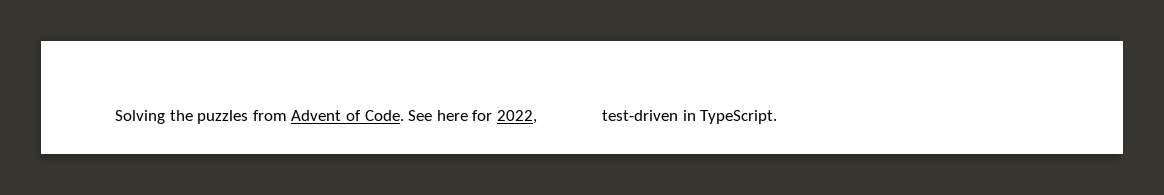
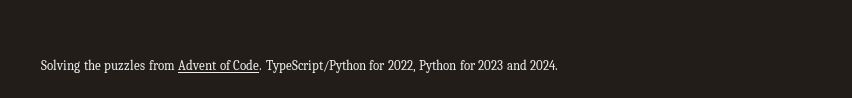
[408,110,778,124] See here for 2022, test-driven in TypeScript. -> [265,59,559,73] TypeScript/Python for 2022, Python for 2023 and 2024.

